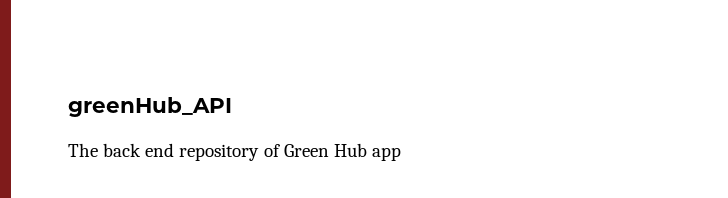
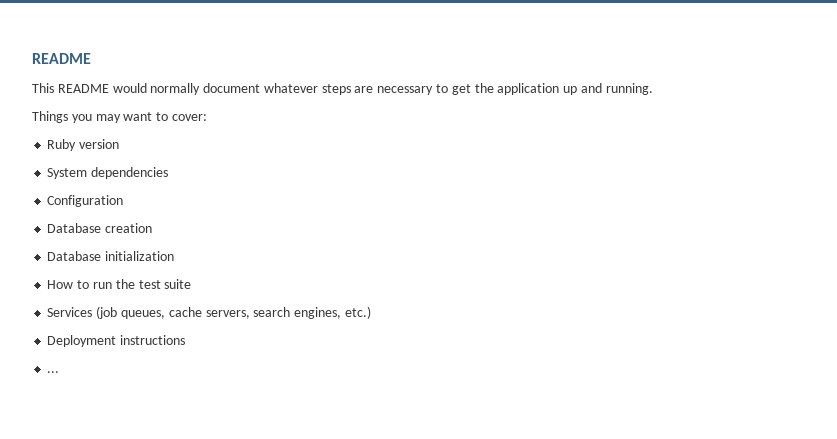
[68,97,232,117] [68,143,401,161] greenHub_API // The back end repository of Green Hub app -> [32,53,91,64] [32,83,653,95] [32,111,207,123] [47,139,120,151] [47,167,169,179] [47,195,124,207] [47,223,153,233] [47,251,175,261] [47,279,192,289] [47,306,371,319] [47,335,186,347] [47,371,60,373] README // This README would normally document whatever steps are necessary to get the application up and running. // Things you may want to cover: // Ruby version // System dependencies // Configuration // Database creation // Database initialization // How to run the test suite // Services (job queues, cache servers, search engines, etc.) // Deployment instructions // ...

